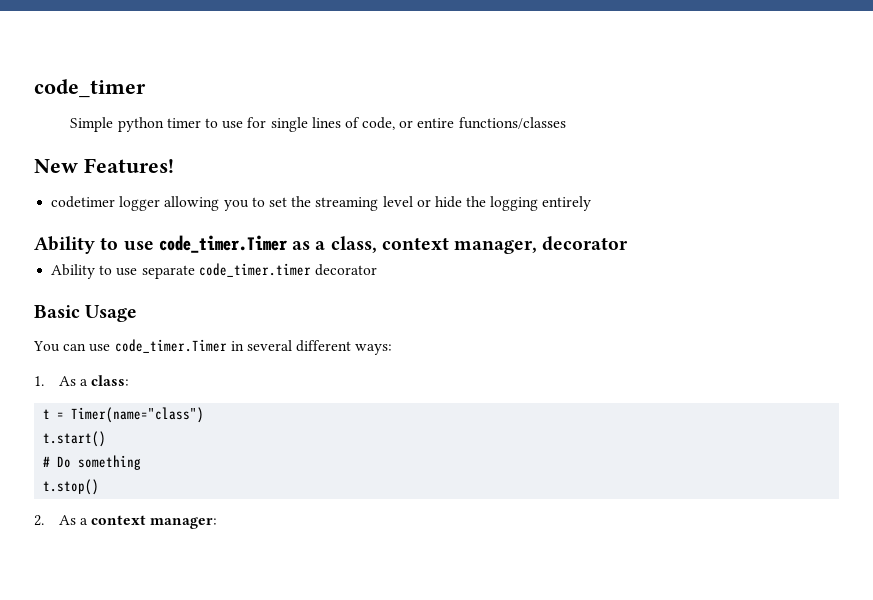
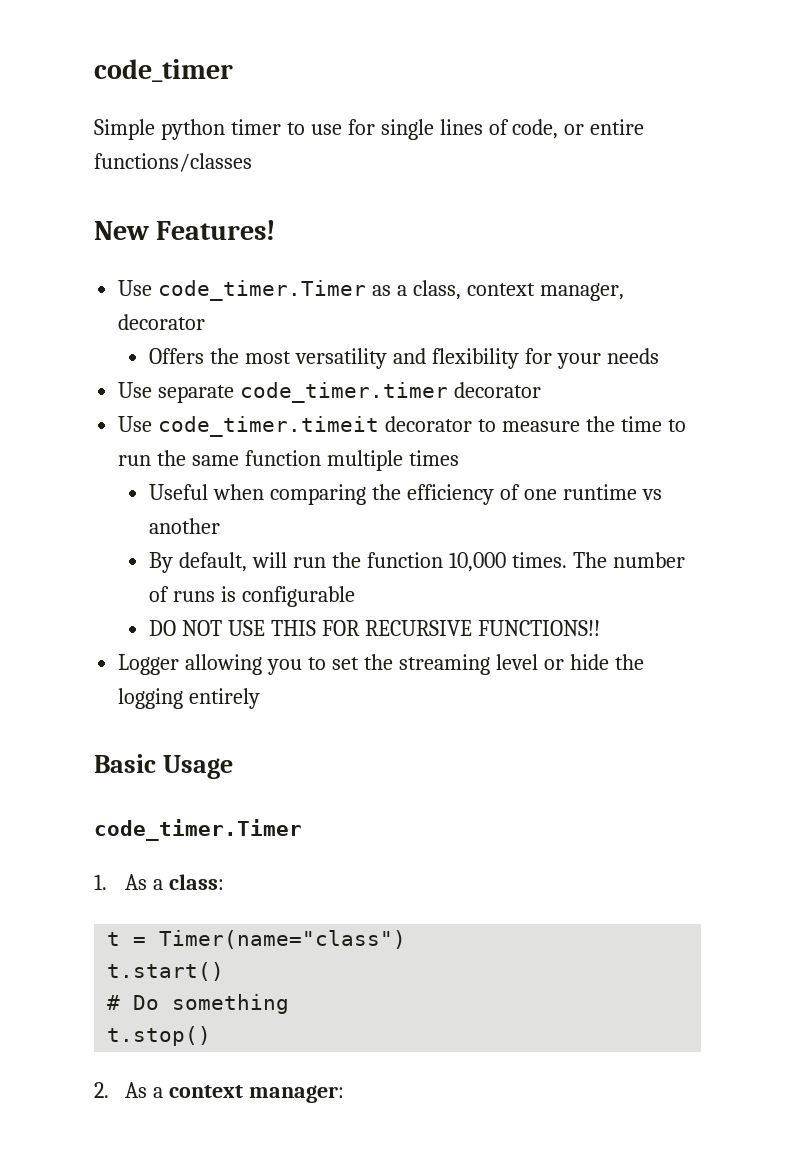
[51,196,161,211] codetimer logger -> [118,280,624,301] [118,314,206,330] [149,348,659,369] [118,382,542,403] [118,416,686,437] [118,450,459,471] [149,484,662,505] [149,518,221,534] [149,552,685,573] [149,586,355,607] [149,620,600,636] [118,654,180,675] Use code_timer.Timer as a class, context manager, decorator // Offers the most versatility and flexibility for your needs // Use separate code_timer.timer decorator // Use code_timer.timeit decorator to measure the time to run the same function multiple times // Useful when comparing the efficiency of one runtime vs another // By default, will run the function 10,000 times. The number of runs is configurable // DO NOT USE THIS FOR RECURSIVE FUNCTIONS!! // Logger
[34,235,629,254] [51,263,377,279] [34,305,138,322] [33,339,393,355] Ability to use code_timer.Timer as a class, context manager, decorator // Ability to use separate code_timer.timer decorator // Basic Usage // You can use code_timer.Timer in several different ways: -> [94,754,233,779] [94,819,302,841] Basic Usage // code_timer.Timer

